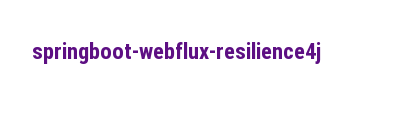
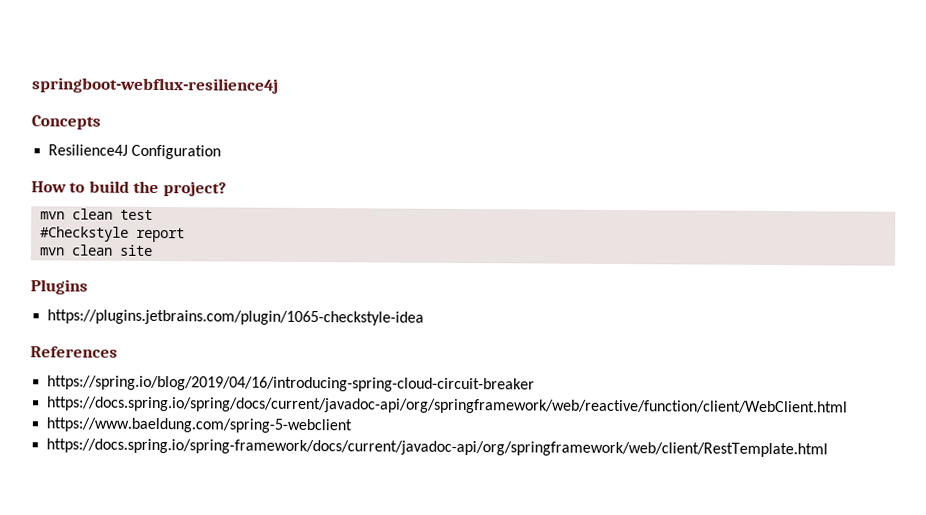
(321, 53) none -> [31,115,101,130] [48,144,222,160] [31,180,227,197] [40,208,154,220] [40,226,186,243] [40,244,154,256] [30,279,88,295] [47,309,425,326] [30,346,118,358] [47,375,536,393] [47,396,849,416] [46,417,353,434] [46,438,829,458] // Concepts // Resilience4J Configuration // How to build the project? // mvn clean test // #Checkstyle report // mvn clean site // Plugins // https://plugins.jetbrains.com/plugin/1065-checkstyle-idea // References // https://spring.io/blog/2019/04/16/introducing-spring-cloud-circuit-breaker // https://docs.spring.io/spring/docs/current/javadoc-api/org/springframework/web/reactive/function/client/WebClient.html // https://www.baeldung.com/spring-5-webclient // https://docs.spring.io/spring-framework/docs/current/javadoc-api/org/springframework/web/client/RestTemplate.html

